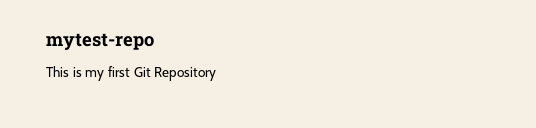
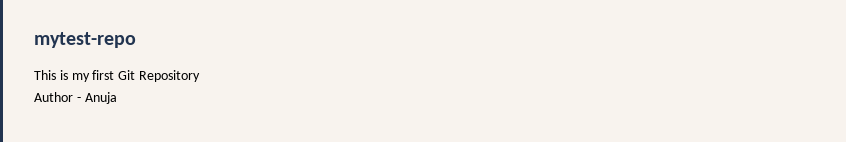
(217, 74) none -> [34,92,117,104] // Author - Anuja

